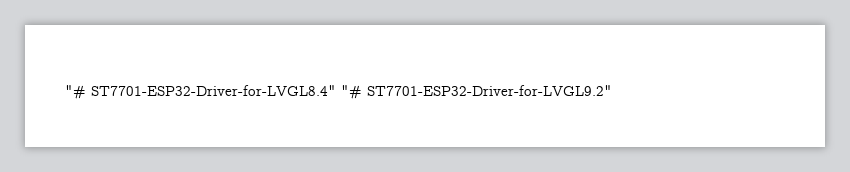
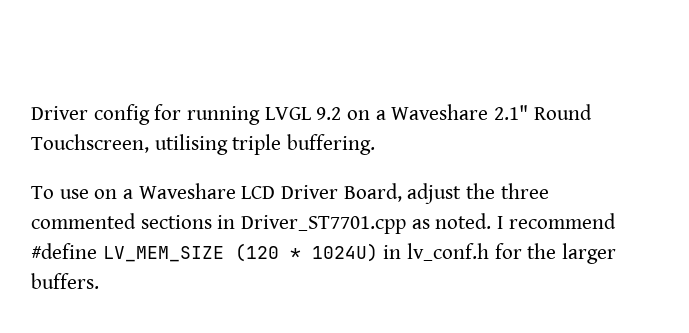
[65,85,612,99] "# ST7701-ESP32-Driver-for-LVGL8.4" "# ST7701-ESP32-Driver-for-LVGL9.2" -> [31,104,592,125] [31,134,376,155] [31,183,549,204] [31,213,616,234] [31,243,617,264] [31,273,99,289] Driver config for running LVGL 9.2 on a Waveshare 2.1" Round Touchscreen, utilising triple buffering. // To use on a Waveshare LCD Driver Board, adjust the three commented sections in Driver_ST7701.cpp as noted. I recommend #define LV_MEM_SIZE (120 * 1024U) in lv_conf.h for the larger buffers.

